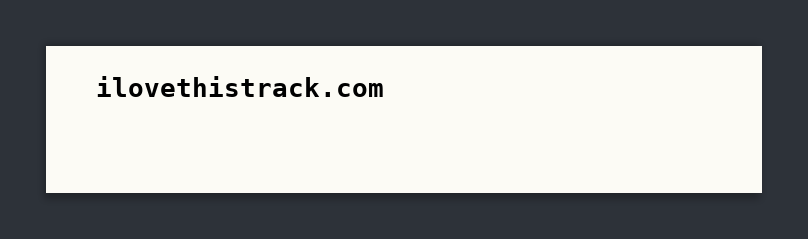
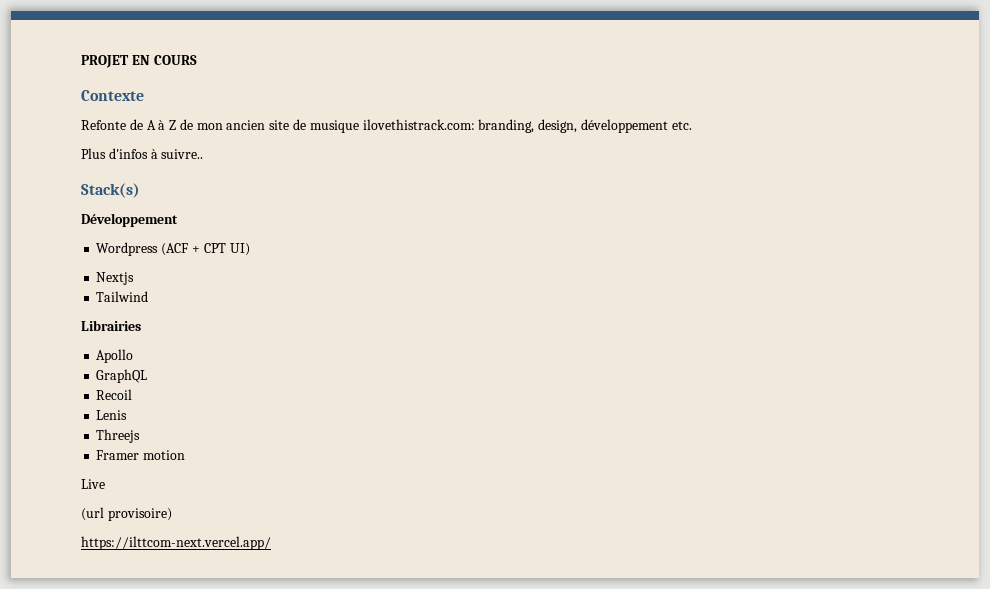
[96,76,384,97] ilovethistrack.com -> [81,55,197,68] [81,90,144,101] [81,119,692,133] [81,148,204,159] [81,183,140,198] [81,213,178,227] [96,242,250,256] [96,272,135,285] [96,291,149,302] [81,320,141,331] [96,349,134,363] [96,369,148,383] [96,389,133,400] [96,410,128,420] [96,429,141,443] [96,450,186,460] [81,479,105,489] [81,507,172,521] [81,536,271,550] PROJET EN COURS // Contexte // Refonte de A à Z de mon ancien site de musique ilovethistrack.com: branding, design, développement etc. // Plus d'infos à suivre.. // Stack(s) // Développement // Wordpress (ACF + CPT UI) // Nextjs // Tailwind // Librairies // Apollo // GraphQL // Recoil // Lenis // Threejs // Framer motion // Live // (url provisoire) // https://ilttcom-next.vercel.app/

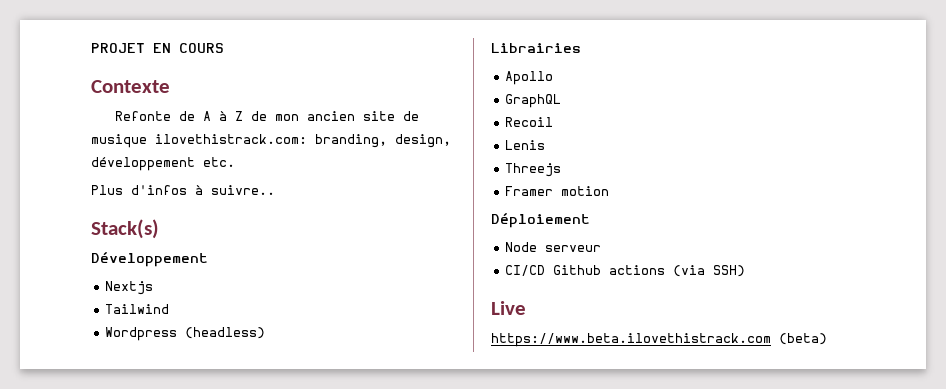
[96,242,250,256] // Wordpress (ACF + CPT UI) -> (208, 259) none
(149, 296) none -> [105,327,266,341] // Wordpress (headless)
[81,479,105,489] [81,507,172,521] [81,536,271,550] Live // (url provisoire) // https://ilttcom-next.vercel.app/ -> [491,213,590,228] [505,242,602,252] [505,265,746,277] [491,301,526,315] [491,333,827,347] Déploiement // Node serveur // CI/CD Github actions (via SSH) // Live // https://www.beta.ilovethistrack.com (beta)

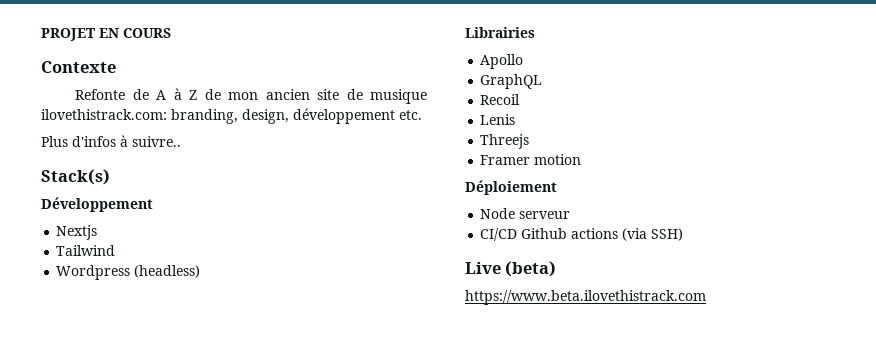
(526, 308) none -> [505,261,557,277] (beta)
[779,333,827,345] (beta) -> (706, 297) none

